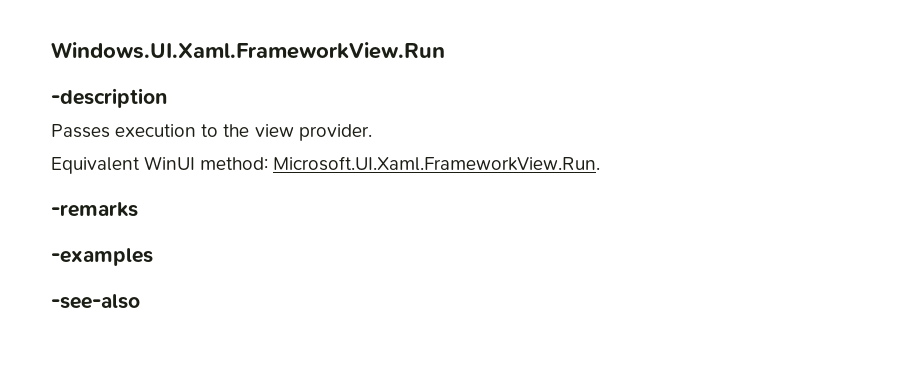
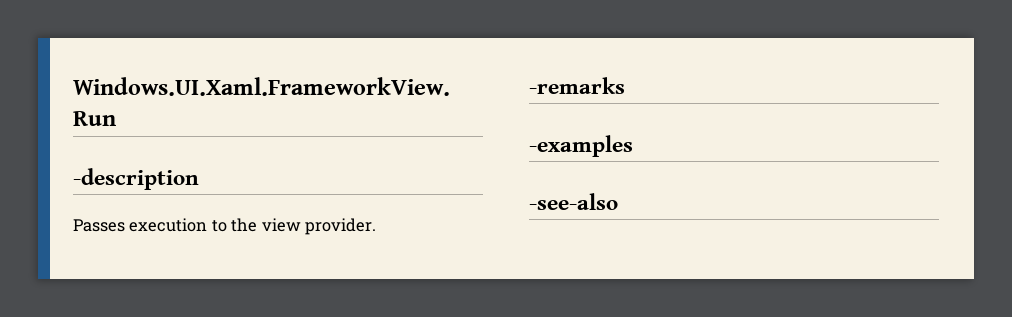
[51,156,601,174] // Equivalent WinUI method: Microsoft.UI.Xaml.FrameworkView.Run. -> (377, 226) none

